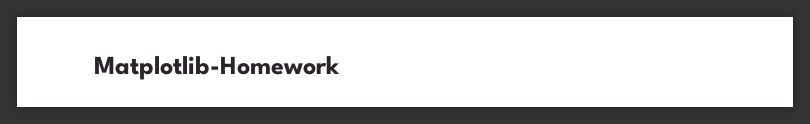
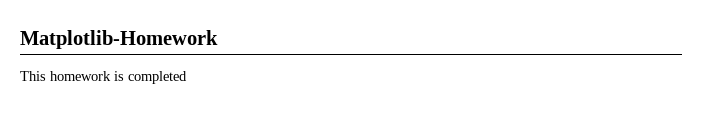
(340, 68) none -> [20,71,187,84] // This homework is completed

